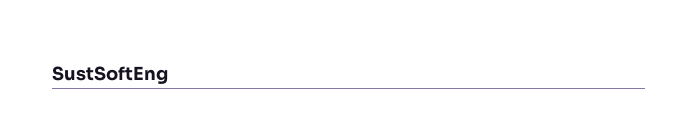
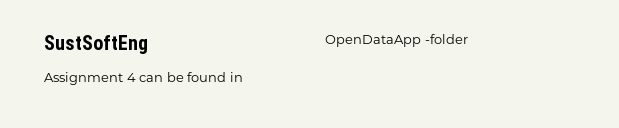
(168, 75) none -> [44,72,243,85] [325,34,468,47] // Assignment 4 can be found in OpenDataApp -folder

